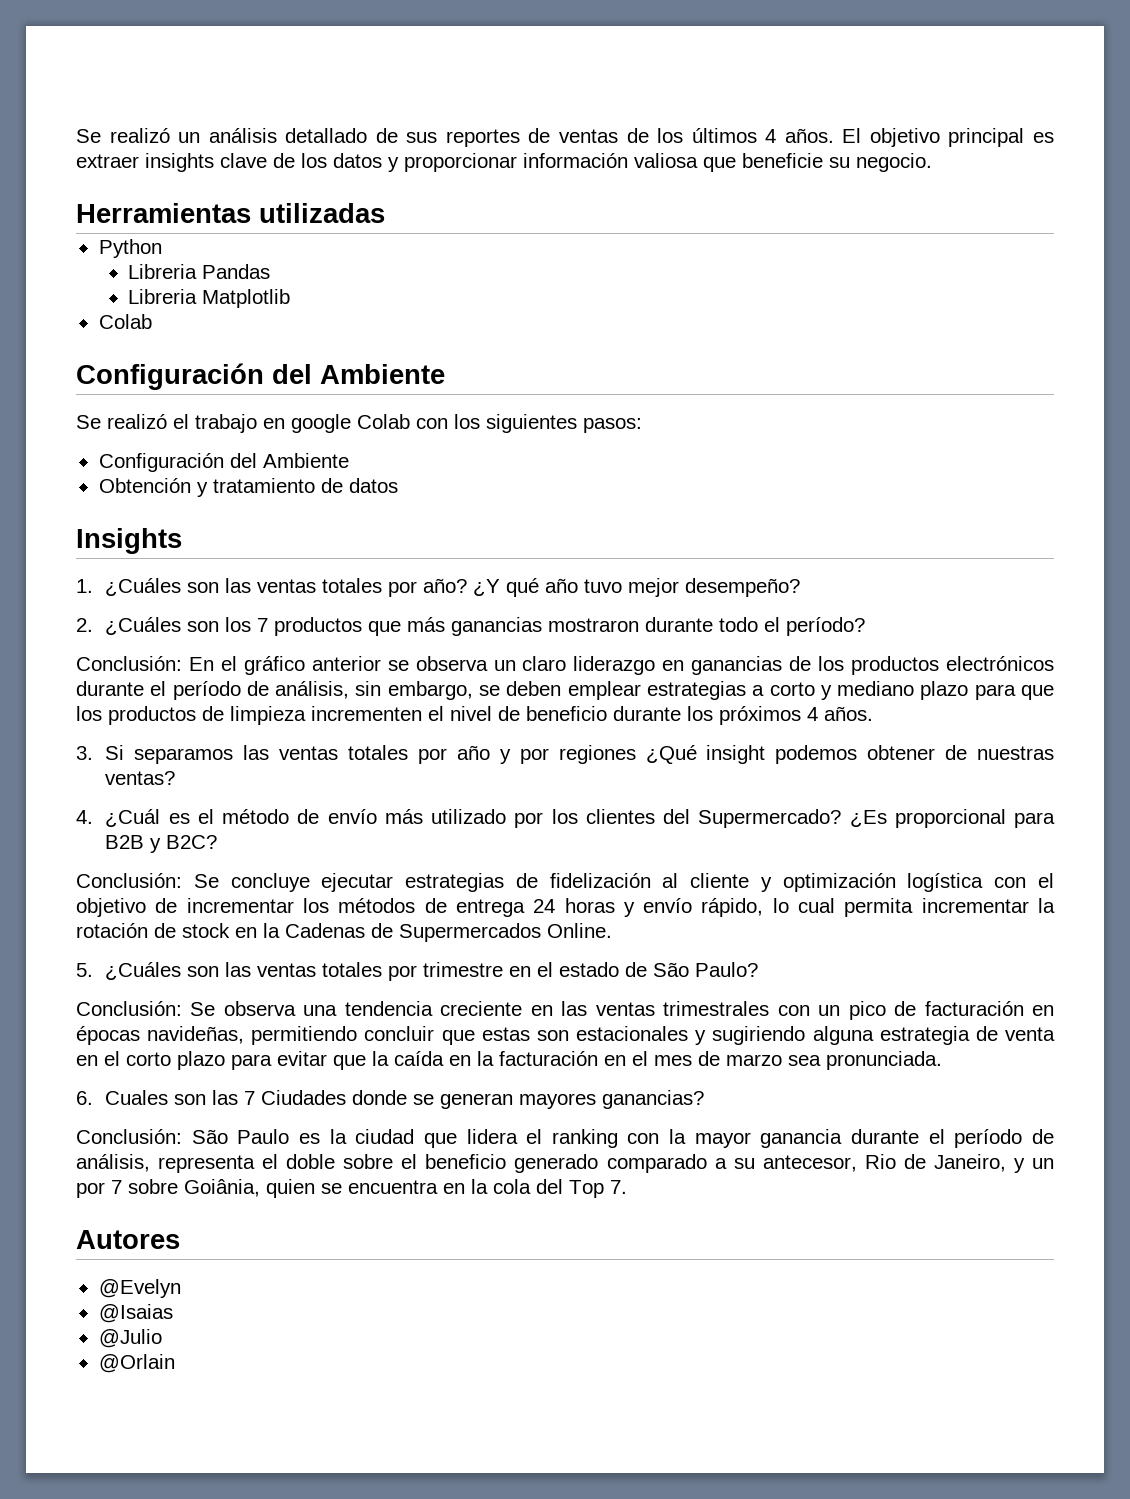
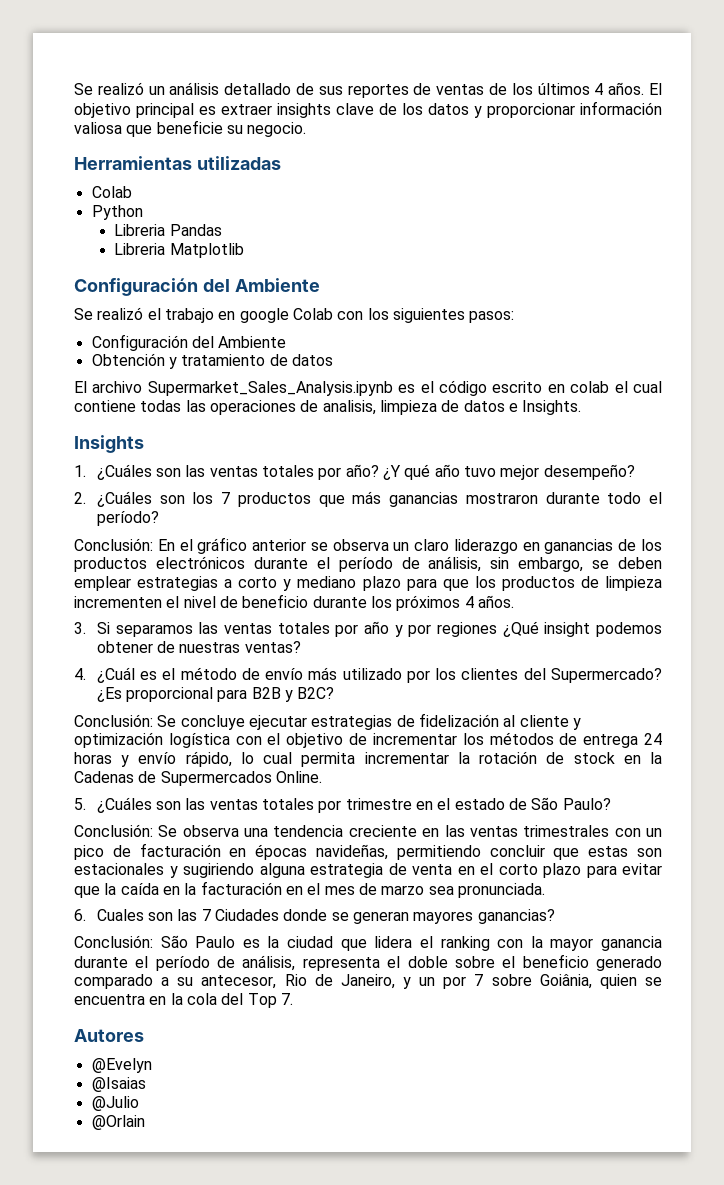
(385, 213) none -> [91,186,132,198] // Colab
[98,314,152,329] // Colab -> (244, 250) none
(398, 485) none -> [74,380,662,396] [74,400,582,415] // El archivo Supermarket_Sales_Analysis.ipynb es el código escrito en colab el cual contiene todas las operaciones de analisis, limpieza de datos e Insights.

